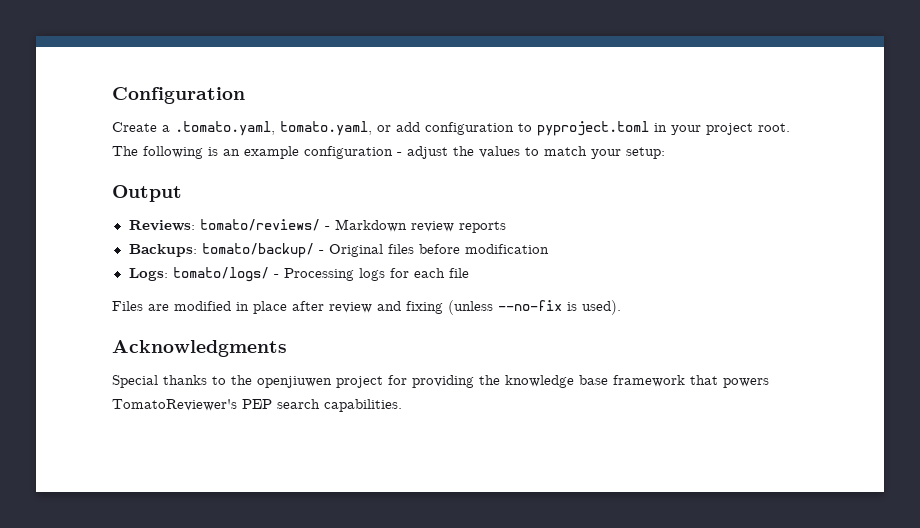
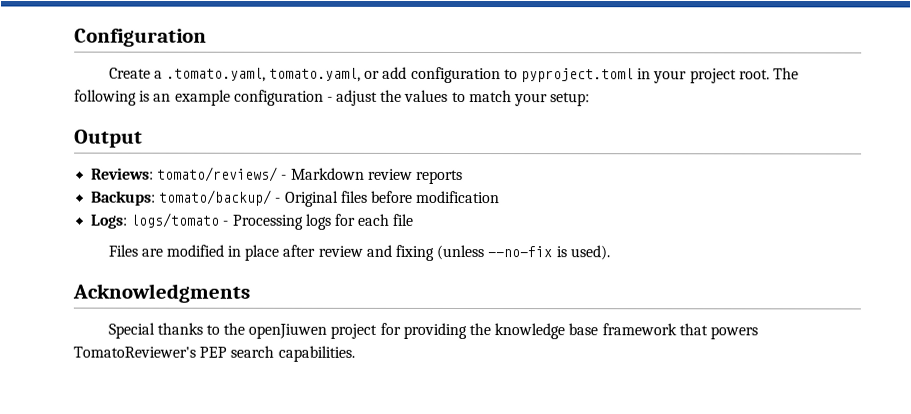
[172,267,269,282] tomato/logs/ -> [130,212,220,228] logs/tomato
[257,376,332,388] openjiuwen -> [248,323,328,339] openJiuwen

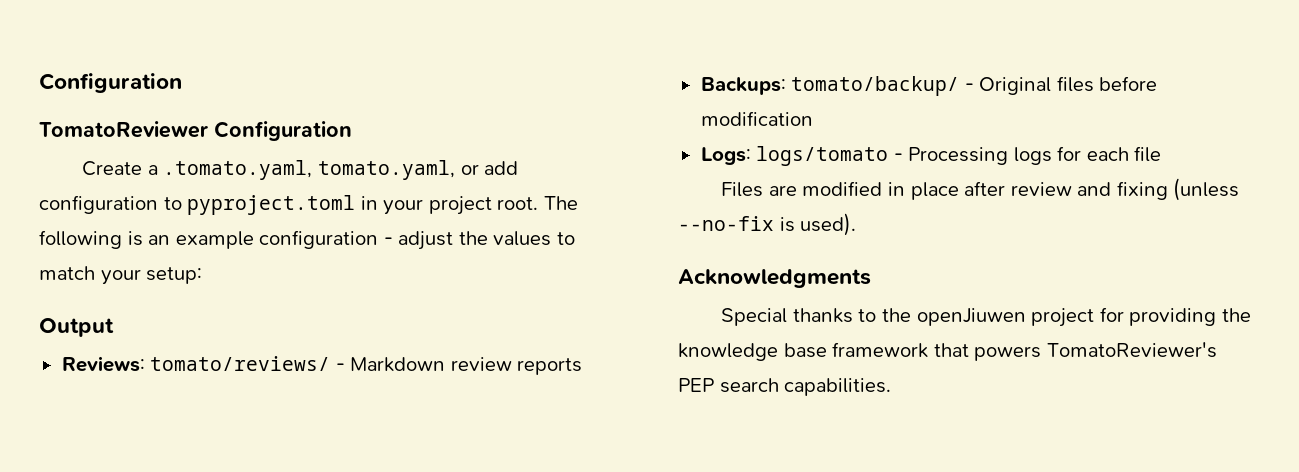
[74,28,207,47] Configuration -> [39,73,182,93] [39,121,352,141] Configuration // TomatoReviewer Configuration

